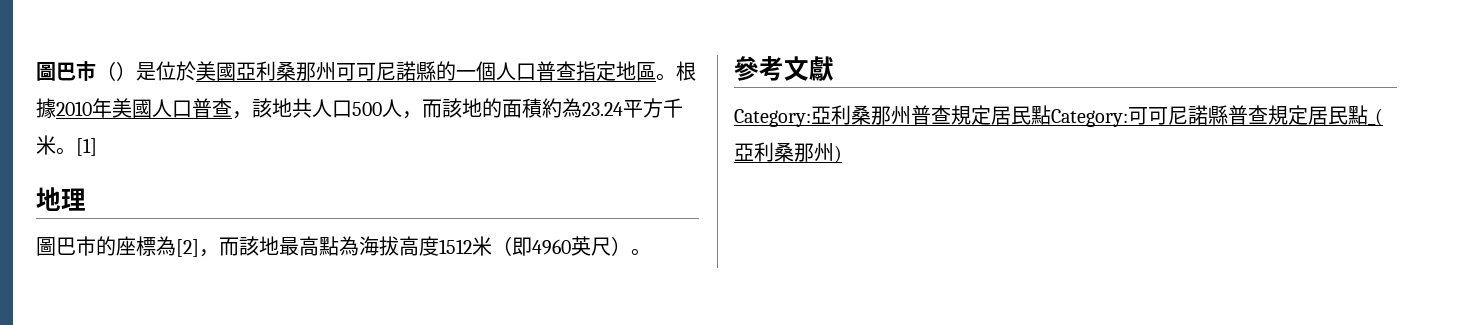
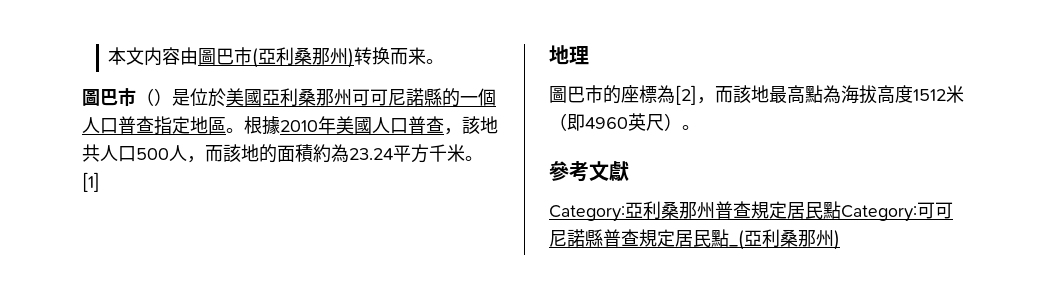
(36, 71) none -> [108,47,445,68] 本文内容由圖巴市(亞利桑那州)转换而来。 //

